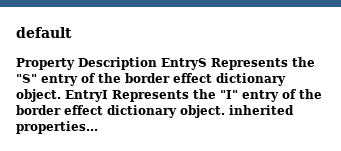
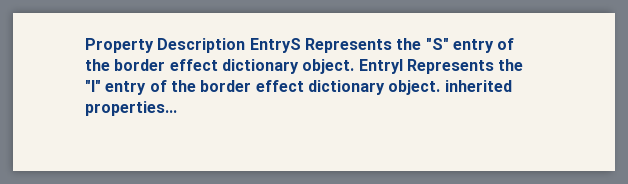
[16,27,72,38] default // -> (85, 45) none

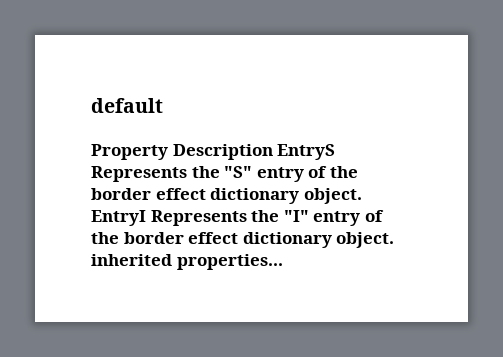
(85, 45) none -> [91,98,163,113] default //

